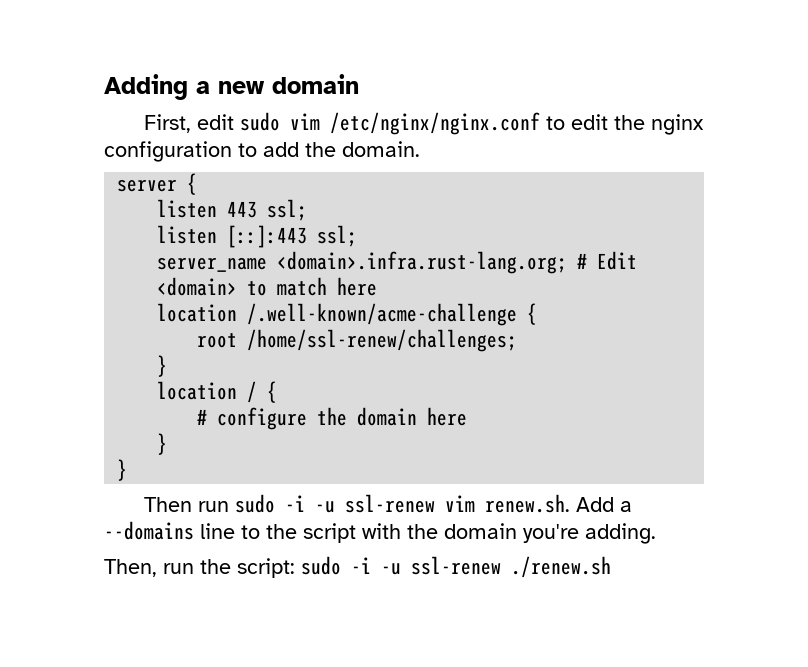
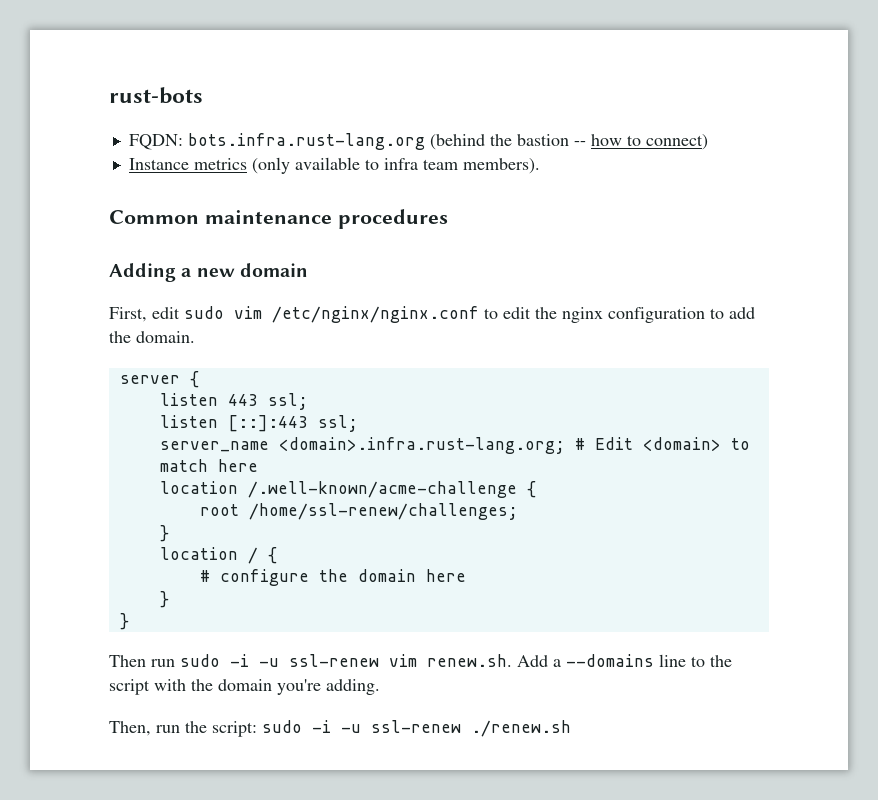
(104, 87) none -> [109,87,203,104] [128,133,708,150] [128,157,540,174] [109,209,448,229] rust-bots // FQDN: bots.infra.rust-lang.org (behind the bastion -- how to connect) // Instance metrics (only available to infra team members). // Common maintenance procedures //

